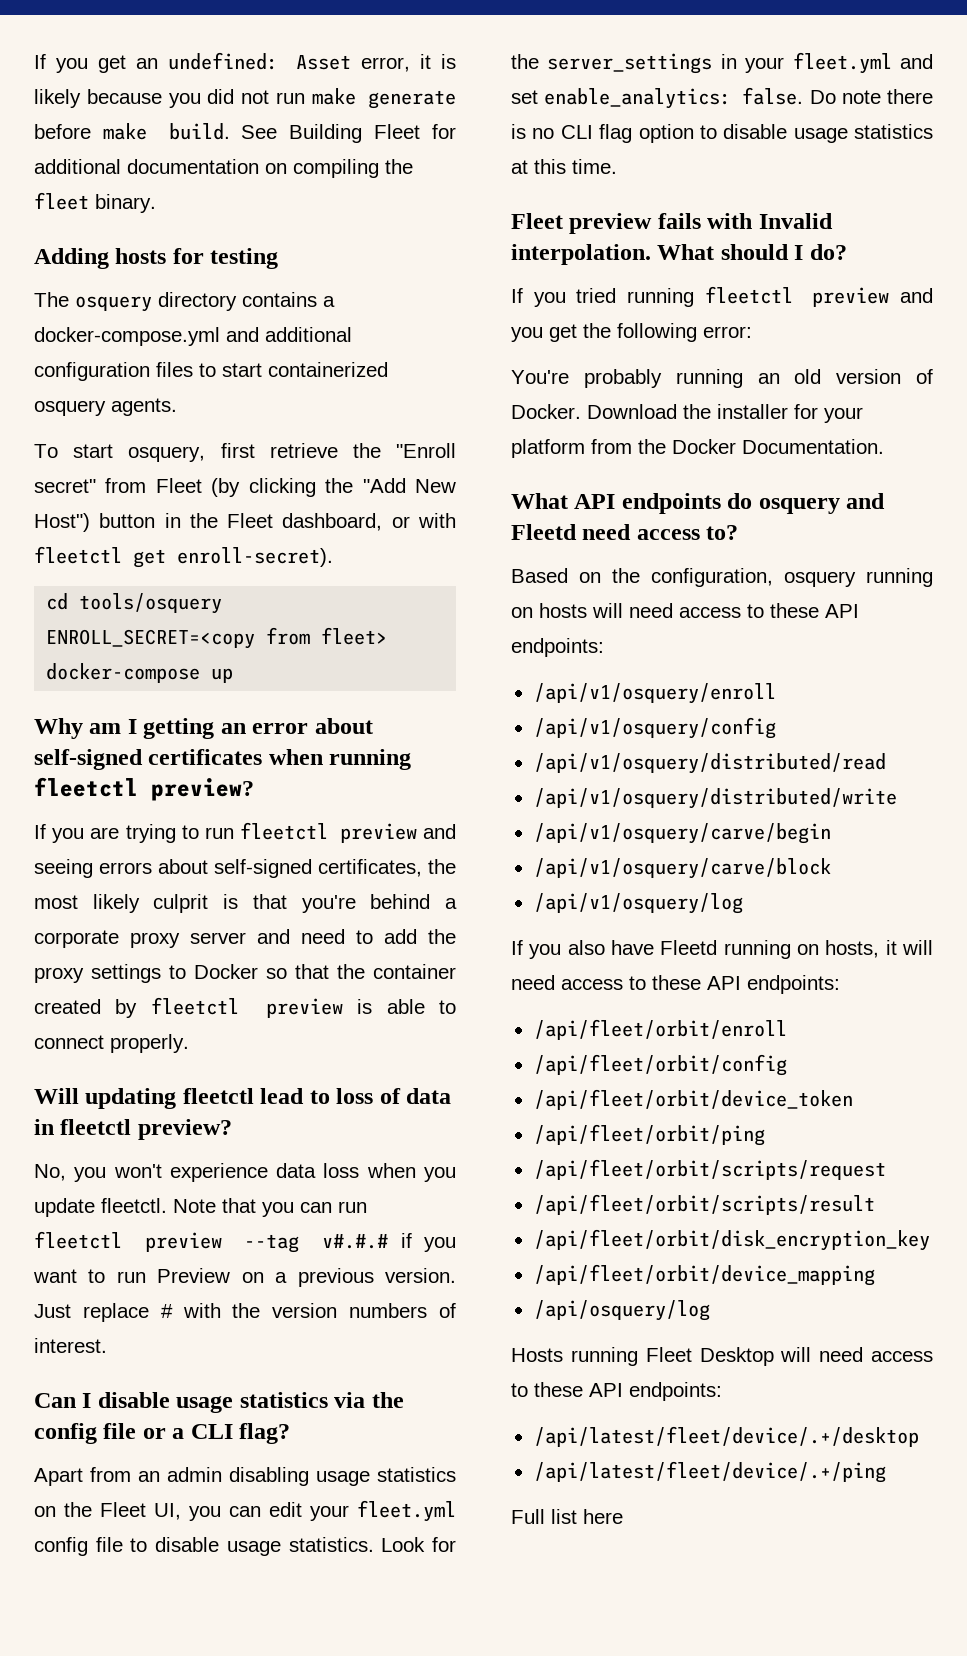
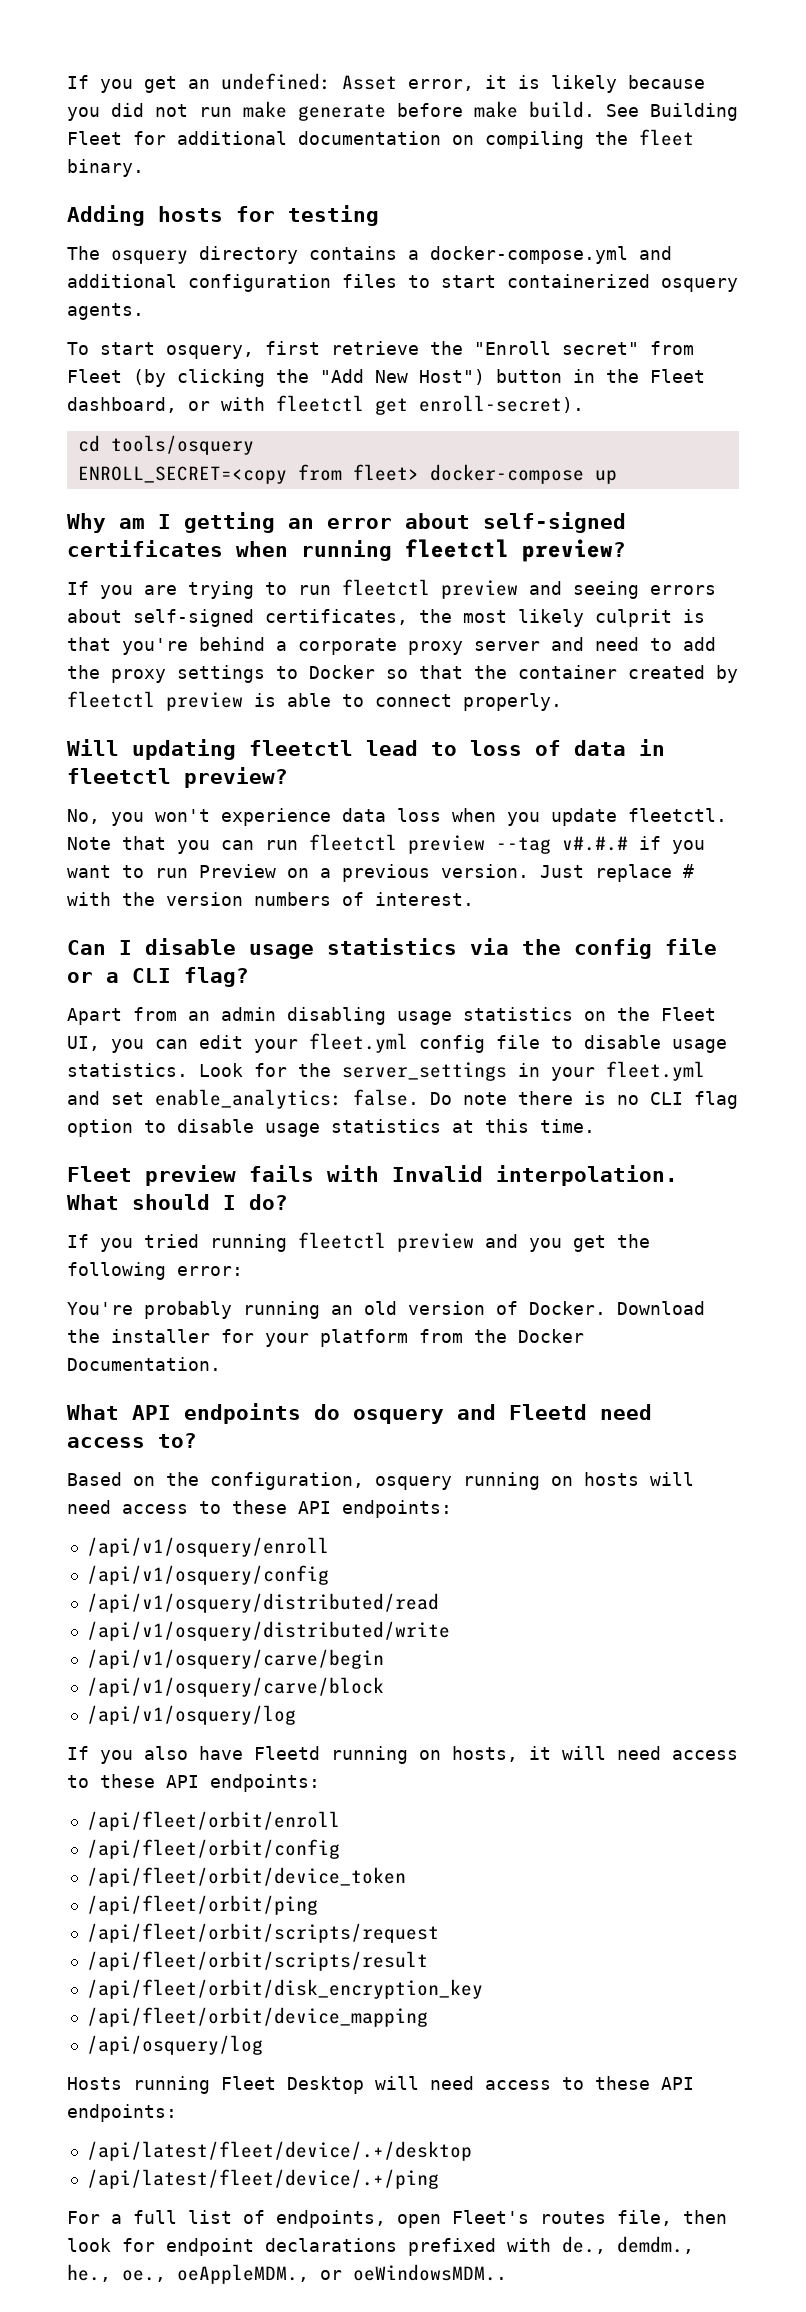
[511,1509,623,1524] Full list here -> [67,2210,727,2228] [67,2236,694,2256] [67,2264,507,2284] For a full list of endpoints, open Fleet's routes file, then look for endpoint declarations prefixed with de., demdm., he., oe., oeAppleMDM., or oeWindowsMDM..

